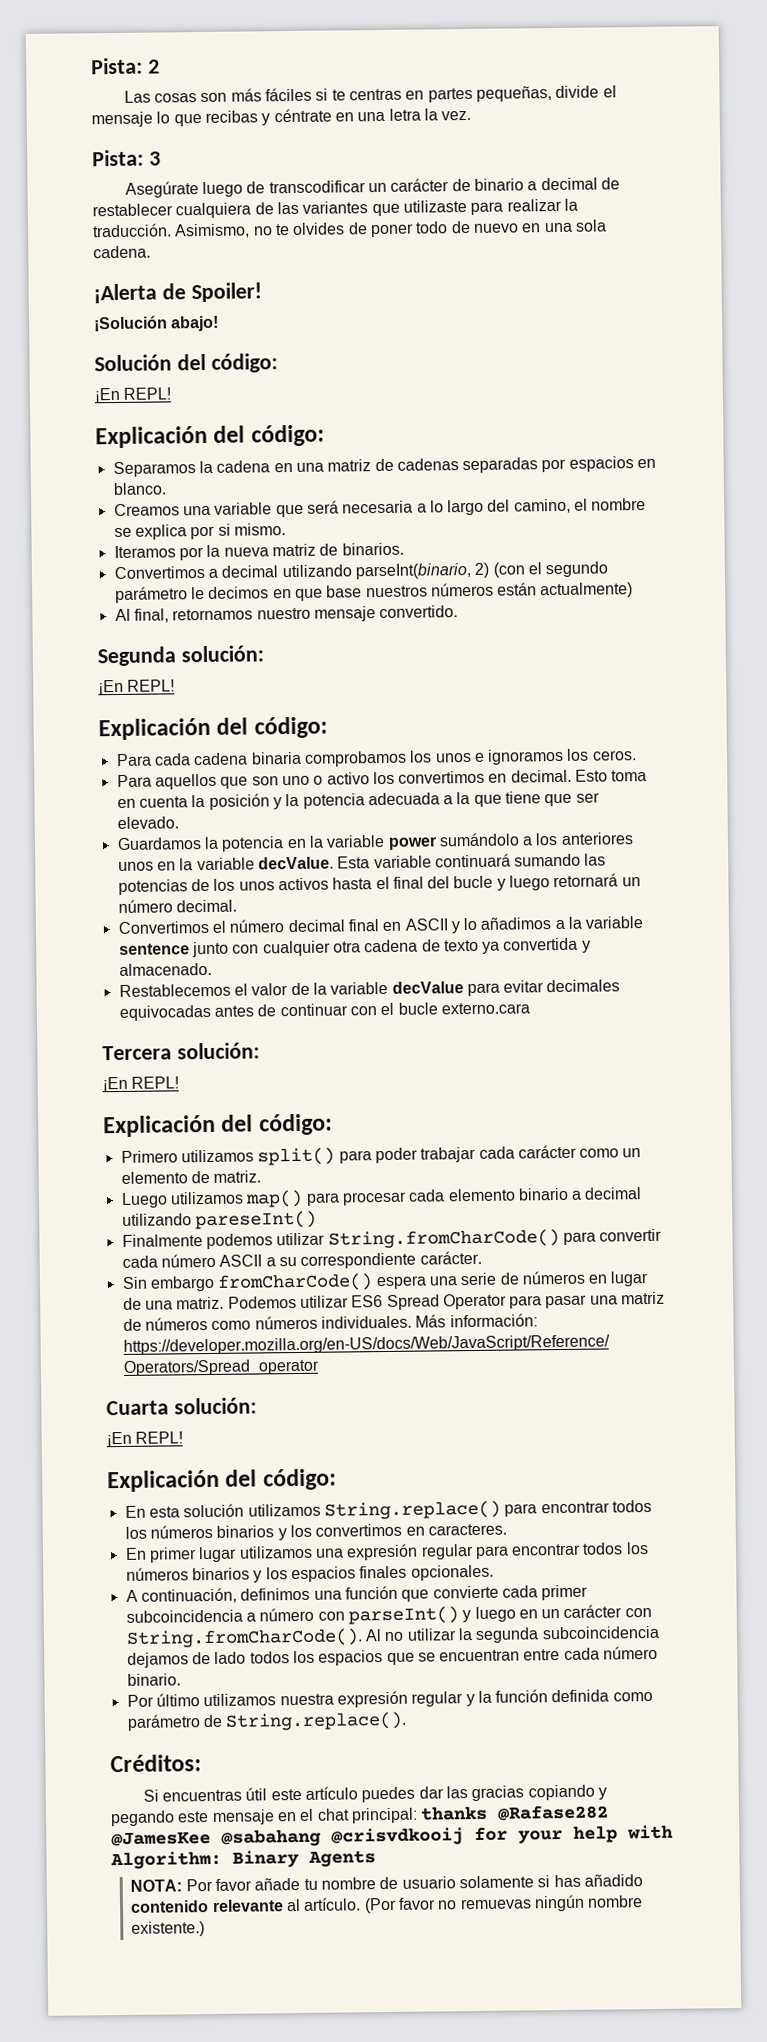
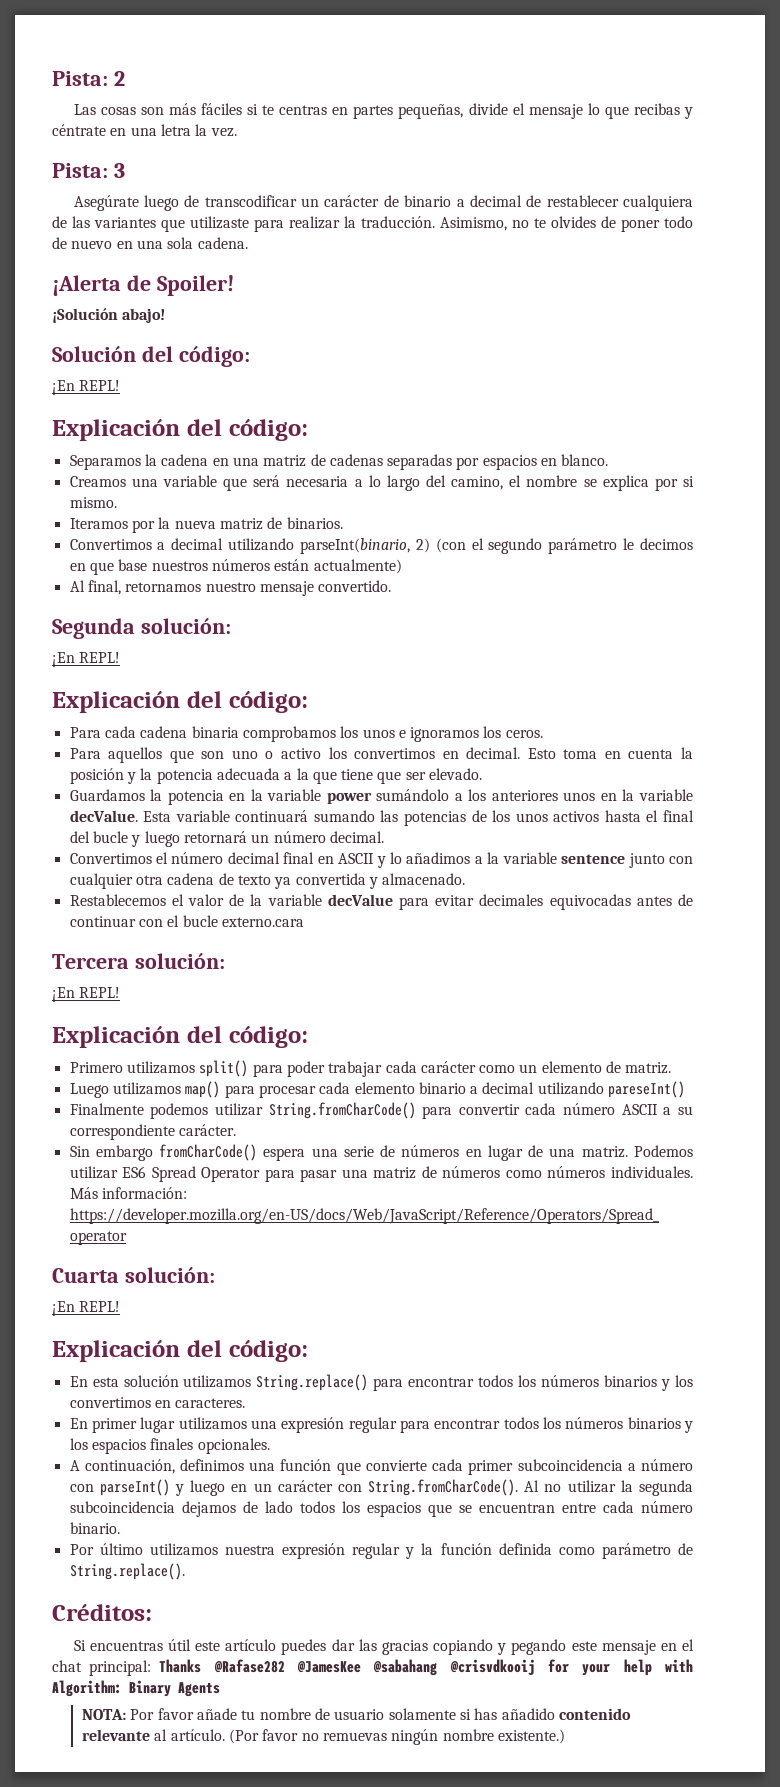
[420,1805,489,1821] thanks -> [159,1659,202,1673] Thanks

